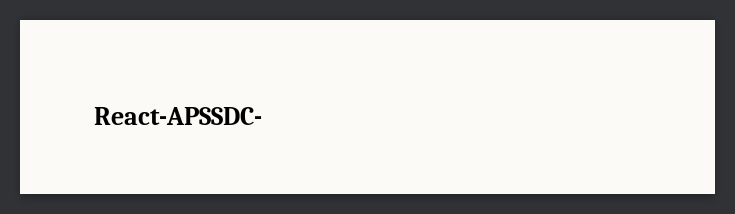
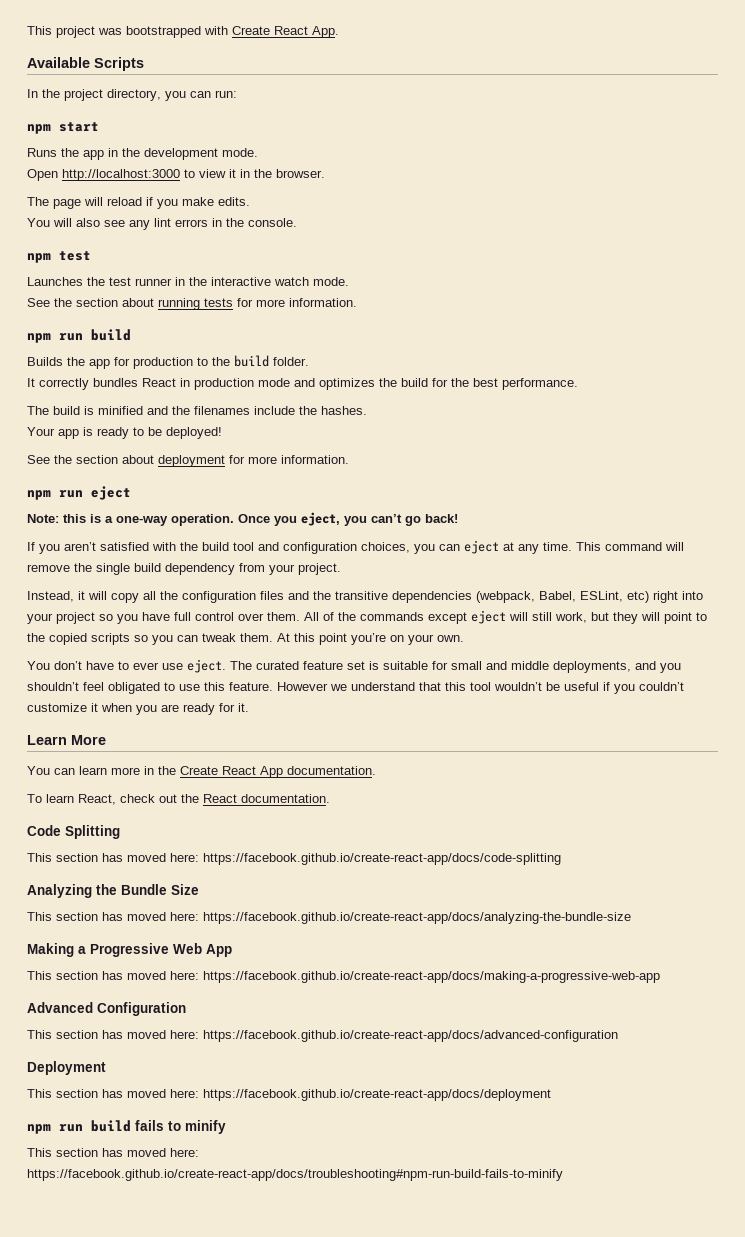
[94,107,262,125] React-APSSDC- -> [27,26,339,38] [27,57,144,71] [27,89,237,101] [27,122,99,134] [27,148,258,160] [27,169,325,181] [27,197,250,209] [27,218,297,230] [27,251,91,263] [27,277,349,286] [27,298,357,310] [27,329,131,343] [27,355,309,369] [27,378,578,390] [27,406,367,415] [27,427,222,439] [27,455,349,467] [27,486,131,500] [27,512,458,526] [27,540,684,554] [27,563,341,575] [27,591,703,603] [27,610,707,624] [27,633,464,645] [27,659,681,673] [27,682,684,694] [27,703,249,715] [27,735,106,745] [27,766,376,778] [27,794,330,805] [27,825,120,839] [27,853,561,865] [27,884,199,898] [27,912,631,924] [27,943,232,957] [27,971,660,983] [27,1002,186,1016] [27,1030,618,1042] [27,1061,106,1075] [27,1089,551,1101] [27,1120,226,1134] [27,1148,199,1157] [27,1169,563,1181] This project was bootstrapped with Create React App. // Available Scripts // In the project directory, you can run: // npm start // Runs the app in the development mode. // Open http://localhost:3000 to view it in the browser. // The page will reload if you make edits. // You will also see any lint errors in the console. // npm test // Launches the test runner in the interactive watch mode. // See the section about running tests for more information. // npm run build // Builds the app for production to the build folder. // It correctly bundles React in production mode and optimizes the build for the best performance. // The build is minified and the filenames include the hashes. // Your app is ready to be deployed! // See the section about deployment for more information. // npm run eject // Note: this is a one-way operation. Once you eject, you can’t go back! // If you aren’t satisfied with the build tool and configuration choices, you can eject at any time. This command will remove the single build dependency from your project. // Instead, it will copy all the configuration files and the transitive dependencies (webpack, Babel, ESLint, etc) right into your project so you have full control over them. All of the commands except eject will still work, but they will point to the copied scripts so you can tweak them. At this point you’re on your own. // You don’t have to ever use eject. The curated feature set is suitable for small and middle deployments, and you shouldn’t feel obligated to use this feature. However we understand that this tool wouldn’t be useful if you couldn’t customize it when you are ready for it. // Learn More // You can learn more in the Create React App documentation. // To learn React, check out the React documentation. // Code Splitting // This section has moved here: https://facebook.github.io/create-react-app/docs/code-splitting // Analyzing the Bundle Size // This section has moved here: https://facebook.github.io/create-react-app/docs/analyzing-the-bundle-size // Making a Progressive Web App // This section has moved here: https://facebook.github.io/create-react-app/docs/making-a-progressive-web-app // Advanced Configuration // This section has moved here: https://facebook.github.io/create-react-app/docs/advanced-configuration // Deployment // This section has moved here: https://facebook.github.io/create-react-app/docs/deployment // npm run build fails to minify // This section has moved here: https://facebook.github.io/create-react-app/docs/troubleshooting#npm-run-build-fails-to-minify

